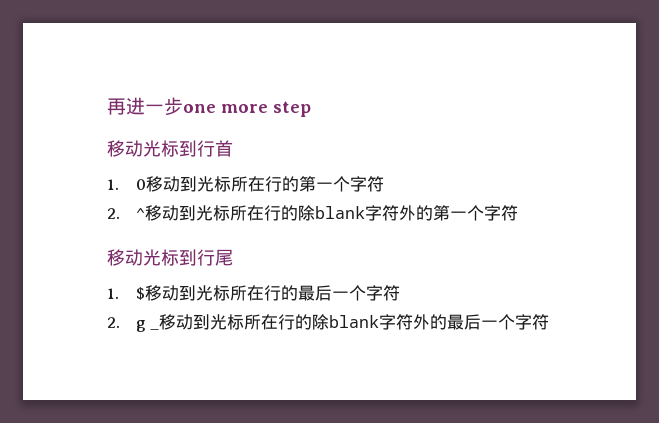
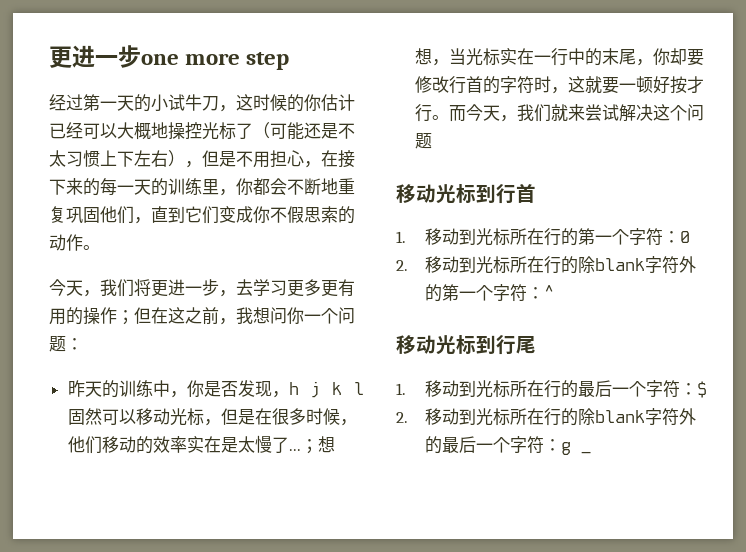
[107,98,126,115] 再 -> [49,46,72,68] 更
(311, 109) none -> [49,94,355,112] [49,122,355,140] [49,150,355,168] [49,178,355,196] [49,206,355,224] [49,234,100,251] [49,279,355,297] [49,307,355,325] [49,336,83,352] [67,380,364,398] [67,408,357,426] [67,435,335,454] [414,48,704,66] [414,76,704,94] [414,104,704,122] [414,133,432,149] // 经过第一天的小试牛刀，这时候的你估计已经可以大概地操控光标了（可能还是不太习惯上下左右），但是不用担心，在接下来的每一天的训练里，你都会不断地重复巩固他们，直到它们变成你不假思索的动作。 // 今天，我们将更进一步，去学习更多更有用的操作；但在这之前，我想问你一个问题： // 昨天的训练中，你是否发现，h j k l固然可以移动光标，但是在很多时候，他们移动的效率实在是太慢了...；想想，当光标实在一行中的末尾，你却要修改行首的字符时，这就要一顿好按才行。而今天，我们就来尝试解决这个问题
[135,179,146,190] 0 -> (406, 237) none
[107,208,145,219] // 2. ^ -> [663,231,691,243] [396,260,408,271] ：0 // 2.
(518, 213) none -> [527,285,555,299] ：^
[135,287,145,300] $ -> (406, 389) none
[107,317,160,332] // 2. g _ -> [680,381,708,398] [396,412,408,423] ：$ // 2.
(550, 322) none -> [544,439,592,455] ：g _

